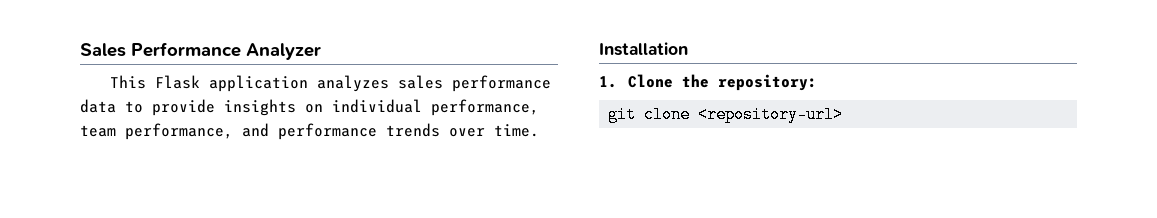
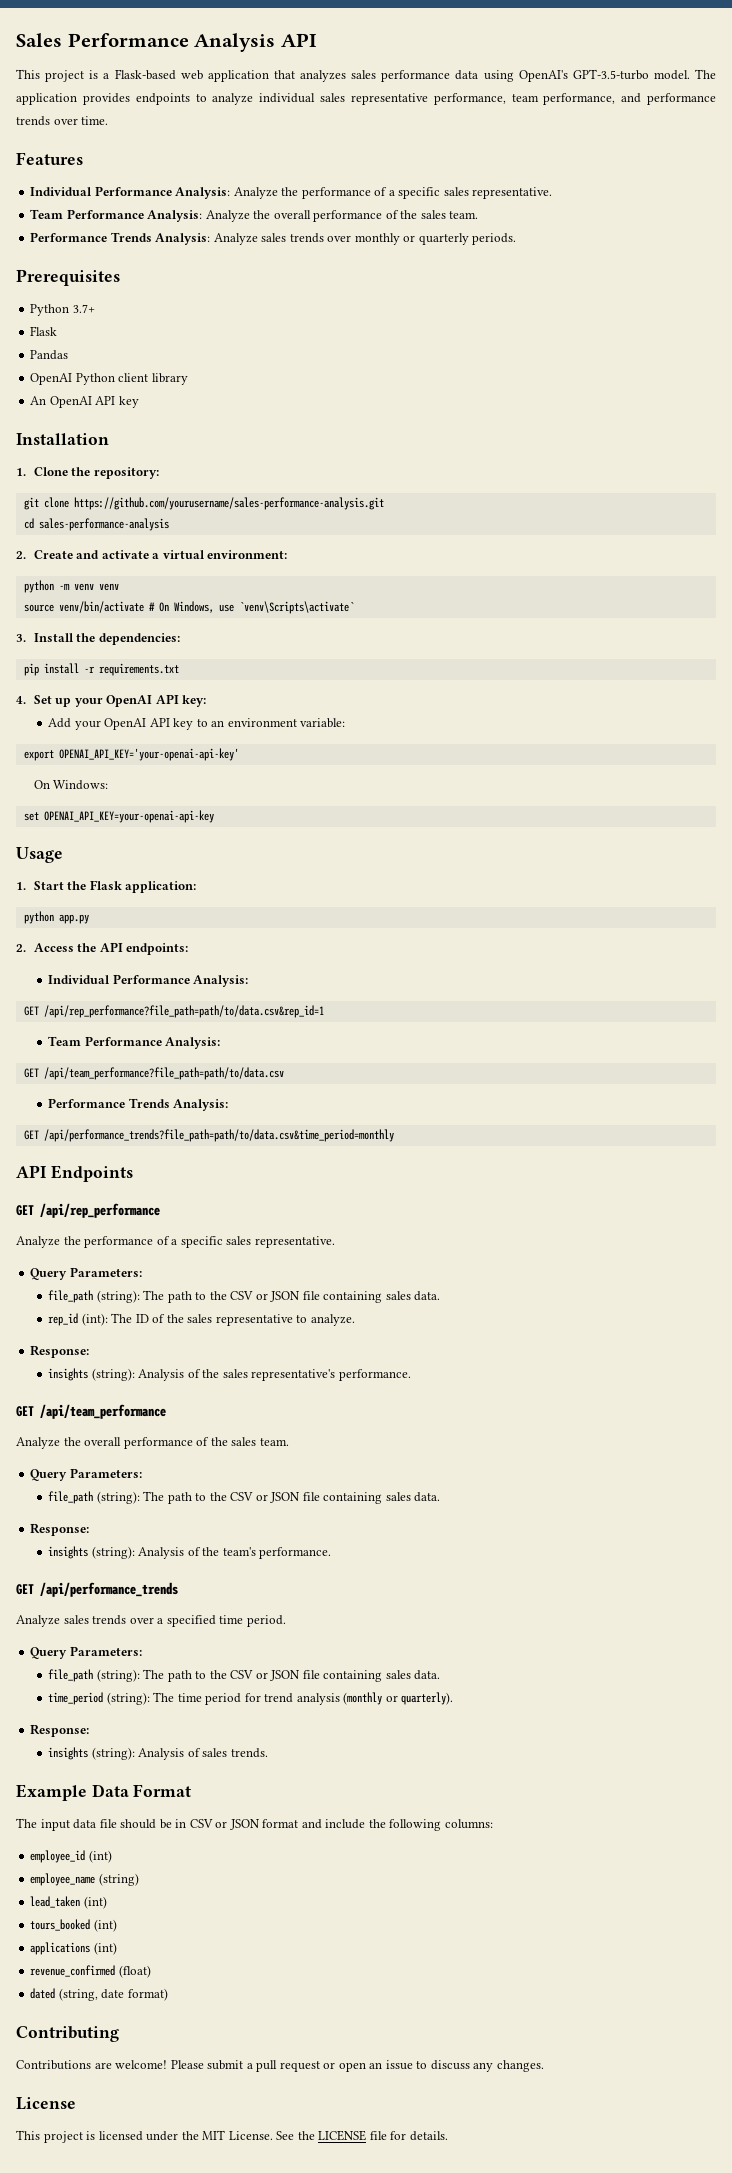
[246,43,321,60] [109,75,551,92] [80,99,422,116] Analyzer // This Flask application analyzes sales performance data to provide insights on individual -> [194,33,317,52] [16,69,716,82] [16,93,428,105] Analysis API // This project is a Flask-based web application that analyzes sales performance data using OpenAI's GPT-3.5-turbo model. The application provides endpoints to analyze individual sales representative
(539, 130) none -> [16,152,83,165] [30,186,553,199] [30,209,479,222] [30,232,517,245] [16,269,120,286] [30,304,95,316] [30,326,58,336] [30,350,69,360] [30,373,188,385] [30,396,139,408] // Features // Individual Performance Analysis: Analyze the performance of a specific sales representative. // Team Performance Analysis: Analyze the overall performance of the sales team. // Performance Trends Analysis: Analyze sales trends over monthly or quarterly periods. // Prerequisites // Python 3.7+ // Flask // Pandas // OpenAI Python client library // An OpenAI API key
[698,106,844,123] <repository-url> -> [73,497,384,510] [23,518,169,531] [16,550,288,559] [23,580,119,593] [23,601,354,614] [16,633,180,645] [23,663,179,676] [16,694,207,707] [48,718,346,730] [23,748,239,761] [33,780,109,790] [23,810,214,823] [16,847,63,863] [16,880,197,893] [23,911,89,924] [16,942,189,955] [48,974,249,987] [23,1005,324,1018] [48,1036,221,1049] [23,1067,284,1080] [48,1098,229,1111] [23,1129,394,1142] [16,1165,133,1182] [16,1203,160,1218] [16,1236,335,1248] [30,1267,142,1280] [48,1290,441,1303] [48,1313,355,1326] [30,1345,90,1358] [48,1368,411,1381] [16,1404,166,1419] [16,1437,289,1449] [30,1468,142,1481] [48,1491,441,1504] [30,1523,90,1536] [48,1546,332,1559] [16,1582,178,1597] [16,1615,286,1627] [30,1646,142,1659] [48,1669,441,1682] [48,1692,454,1705] [30,1724,90,1737] [48,1747,268,1760] [16,1784,192,1801] [16,1818,493,1831] [30,1850,112,1863] [30,1873,139,1886] [30,1896,107,1909] [30,1919,117,1932] [30,1942,117,1955] [30,1965,151,1978] [30,1988,168,2001] [16,2026,119,2042] [16,2060,544,2072] [16,2097,76,2110] [16,2130,448,2143] https://github.com/yourusername/sales-performance-analysis.git // cd sales-performance-analysis // 2. Create and activate a virtual environment: // python -m venv venv // source venv/bin/activate # On Windows, use `venv\Scripts\activate` // 3. Install the dependencies: // pip install -r requirements.txt // 4. Set up your OpenAI API key: // Add your OpenAI API key to an environment variable: // export OPENAI_API_KEY='your-openai-api-key' // On Windows: // set OPENAI_API_KEY=your-openai-api-key // Usage // 1. Start the Flask application: // python app.py // 2. Access the API endpoints: // Individual Performance Analysis: // GET /api/rep_performance?file_path=path/to/data.csv&rep_id=1 // Team Performance Analysis: // GET /api/team_performance?file_path=path/to/data.csv // Performance Trends Analysis: // GET /api/performance_trends?file_path=path/to/data.csv&time_period=monthly // API Endpoints // GET /api/rep_performance // Analyze the performance of a specific sales representative. // Query Parameters: // file_path (string): The path to the CSV or JSON file containing sales data. // rep_id (int): The ID of the sales representative to analyze. // Response: // insights (string): Analysis of the sales representative's performance. // GET /api/team_performance // Analyze the overall performance of the sales team. // Query Parameters: // file_path (string): The path to the CSV or JSON file containing sales data. // Response: // insights (string): Analysis of the team's performance. // GET /api/performance_trends // Analyze sales trends over a specified time period. // Query Parameters: // file_path (string): The path to the CSV or JSON file containing sales data. // time_period (string): The time period for trend analysis (monthly or quarterly). // Response: // insights (string): Analysis of sales trends. // Example Data Format // The input data file should be in CSV or JSON format and include the following columns: // employee_id (int) // employee_name (string) // lead_taken (int) // tours_booked (int) // applications (int) // revenue_confirmed (float) // dated (string, date format) // Contributing // Contributions are welcome! Please submit a pull request or open an issue to discuss any changes. // License // This project is licensed under the MIT License. See the LICENSE file for details.

